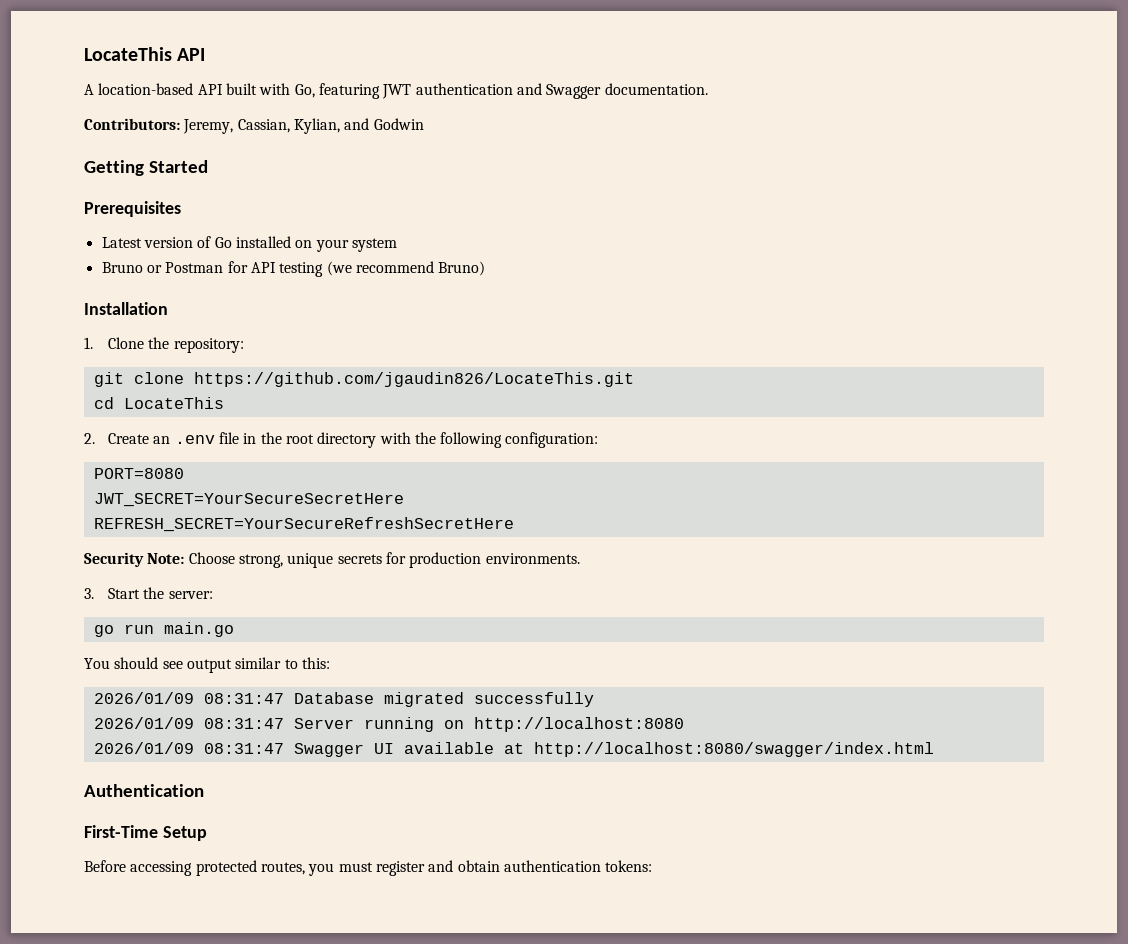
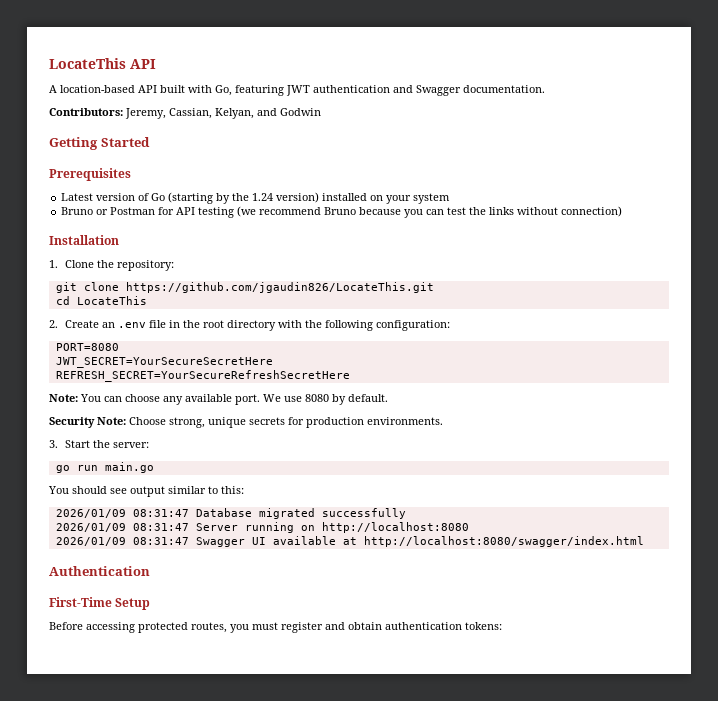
[293,118,340,134] Kylian, -> [215,108,254,119] Kelyan,
(232, 242) none -> [168,192,320,204] (starting by the 1.24 version)
[438,261,486,276] Bruno) -> [324,206,623,218] Bruno because you can test the links without connection)
(514, 524) none -> [49,394,388,405] // Note: You can choose any available port. We use 8080 by default.

